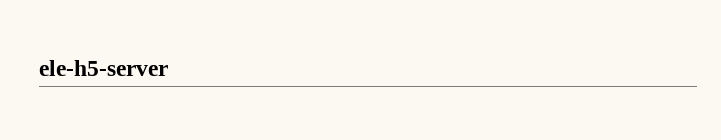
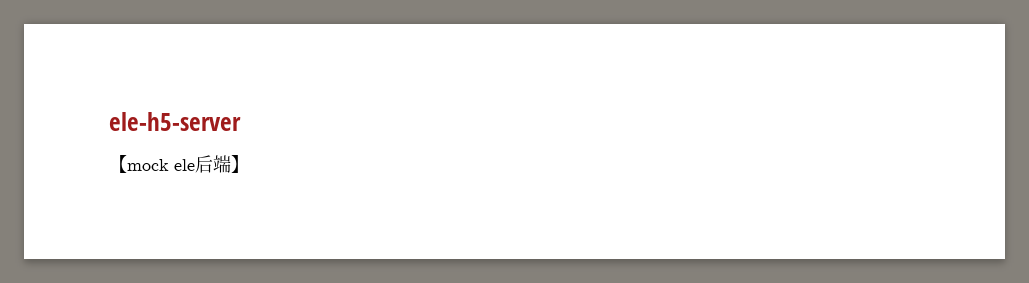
(168, 68) none -> [109,155,249,173] // 【mock ele后端】

